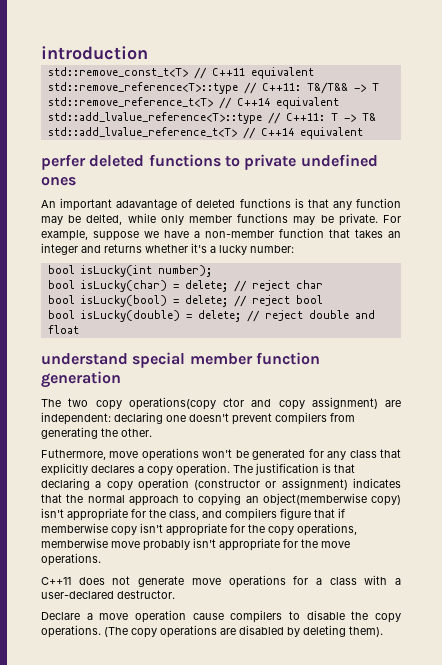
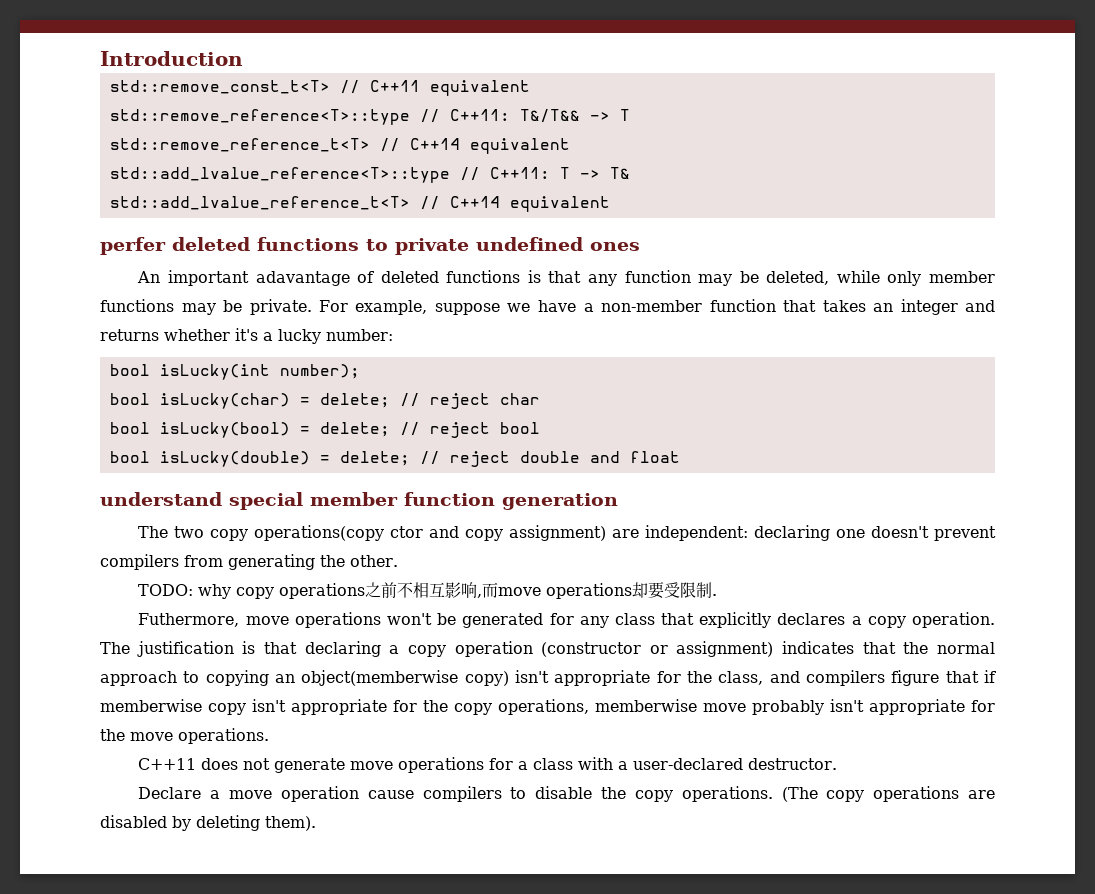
[41,46,148,60] introduction -> [100,51,243,66] Introduction
[86,214,123,225] delted, -> [766,271,830,285] deleted,
(152, 432) none -> [138,582,718,599] // TODO: why copy operations之前不相互影响,而move operations却要受限制.

